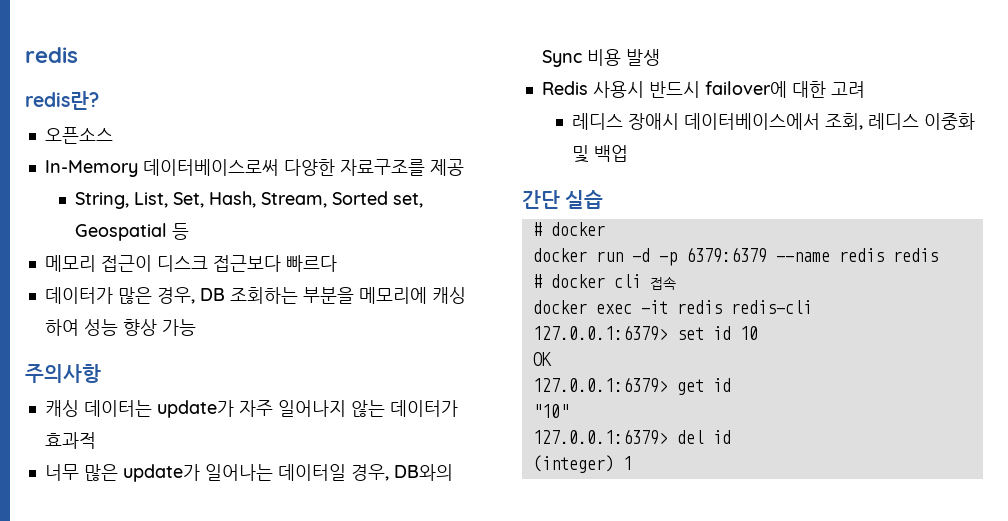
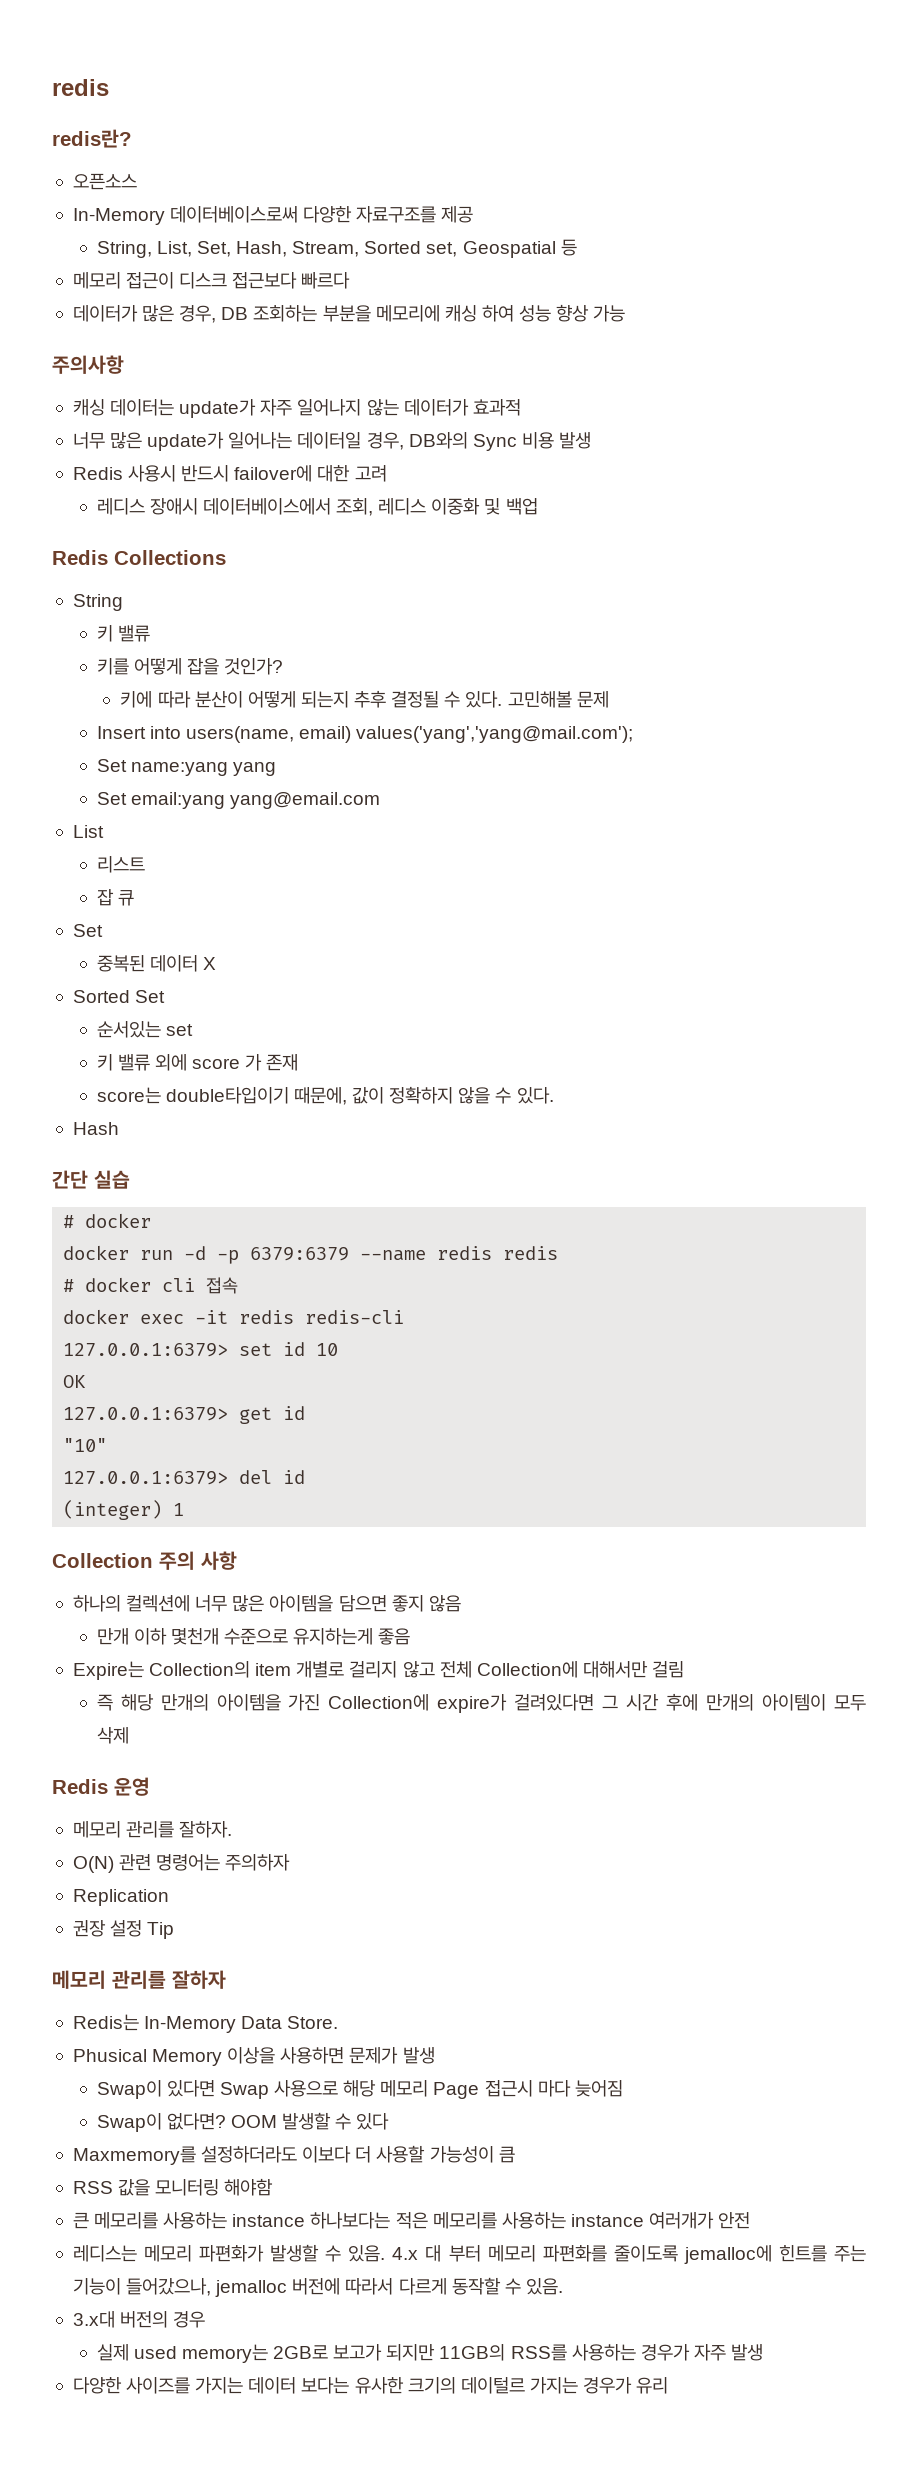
(629, 153) none -> [52,550,226,565] [72,594,123,611] [96,625,150,642] [96,658,284,675] [120,690,609,708] [96,726,634,743] [96,759,276,776] [96,792,380,809] [72,825,104,838] [96,856,145,873] [96,889,134,906] [72,924,103,937] [96,955,216,972] [72,990,166,1003] [96,1021,193,1038] [96,1054,299,1071] [96,1086,554,1105] [72,1122,119,1135] // Redis Collections // String // 키 밸류 // 키를 어떻게 잡을 것인가? // 키에 따라 분산이 어떻게 되는지 추후 결정될 수 있다. 고민해볼 문제 // Insert into users(name, email) values('yang','yang@mail.com'); // Set name:yang yang // Set email:yang yang@email.com // List // 리스트 // 잡 큐 // Set // 중복된 데이터 X // Sorted Set // 순서있는 set // 키 밸류 외에 score 가 존재 // score는 double타입이기 때문에, 값이 정확하지 않을 수 있다. // Hash
(632, 463) none -> [52,1551,237,1570] [72,1595,461,1612] [96,1628,411,1645] [72,1661,685,1680] [96,1693,866,1713] [96,1727,129,1744] [52,1777,150,1796] [72,1821,233,1838] [72,1854,291,1873] [72,1889,169,1906] [72,1920,175,1939] [52,1970,226,1989] [72,2014,339,2033] [72,2047,435,2066] [96,2080,623,2099] [96,2112,390,2132] [72,2145,515,2165] [72,2178,274,2196] [72,2212,751,2229] [72,2244,866,2264] [72,2277,563,2297] [72,2311,206,2328] [96,2344,764,2363] [72,2377,669,2394] // Collection 주의 사항 // 하나의 컬렉션에 너무 많은 아이템을 담으면 좋지 않음 // 만개 이하 몇천개 수준으로 유지하는게 좋음 // Expire는 Collection의 item 개별로 걸리지 않고 전체 Collection에 대해서만 걸림 // 즉 해당 만개의 아이템을 가진 Collection에 expire가 걸려있다면 그 시간 후에 만개의 아이템이 모두 삭제 // Redis 운영 // 메모리 관리를 잘하자. // O(N) 관련 명령어는 주의하자 // Replication // 권장 설정 Tip // 메모리 관리를 잘하자 // Redis는 In-Memory Data Store. // Phusical Memory 이상을 사용하면 문제가 발생 // Swap이 있다면 Swap 사용으로 해당 메모리 Page 접근시 마다 늦어짐 // Swap이 없다면? OOM 발생할 수 있다 // Maxmemory를 설정하더라도 이보다 더 사용할 가능성이 큼 // RSS 값을 모니터링 해야함 // 큰 메모리를 사용하는 instance 하나보다는 적은 메모리를 사용하는 instance 여러개가 안전 // 레디스는 메모리 파편화가 발생할 수 있음. 4.x 대 부터 메모리 파편화를 줄이도록 jemalloc에 힌트를 주는 기능이 들어갔으나, jemalloc 버전에 따라서 다르게 동작할 수 있음. // 3.x대 버전의 경우 // 실제 used memory는 2GB로 보고가 되지만 11GB의 RSS를 사용하는 경우가 자주 발생 // 다양한 사이즈를 가지는 데이터 보다는 유사한 크기의 데이털르 가지는 경우가 유리

